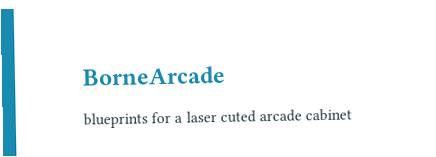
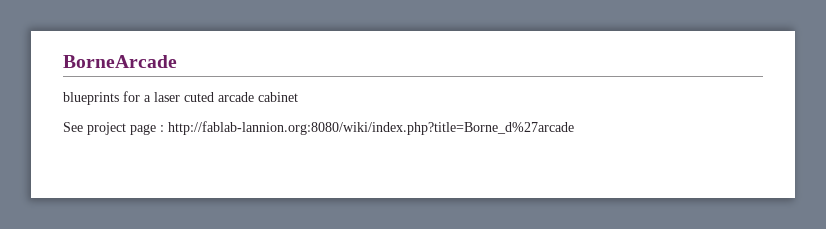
(353, 115) none -> [63,121,574,135] // See project page : http://fablab-lannion.org:8080/wiki/index.php?title=Borne_d%27arcade

